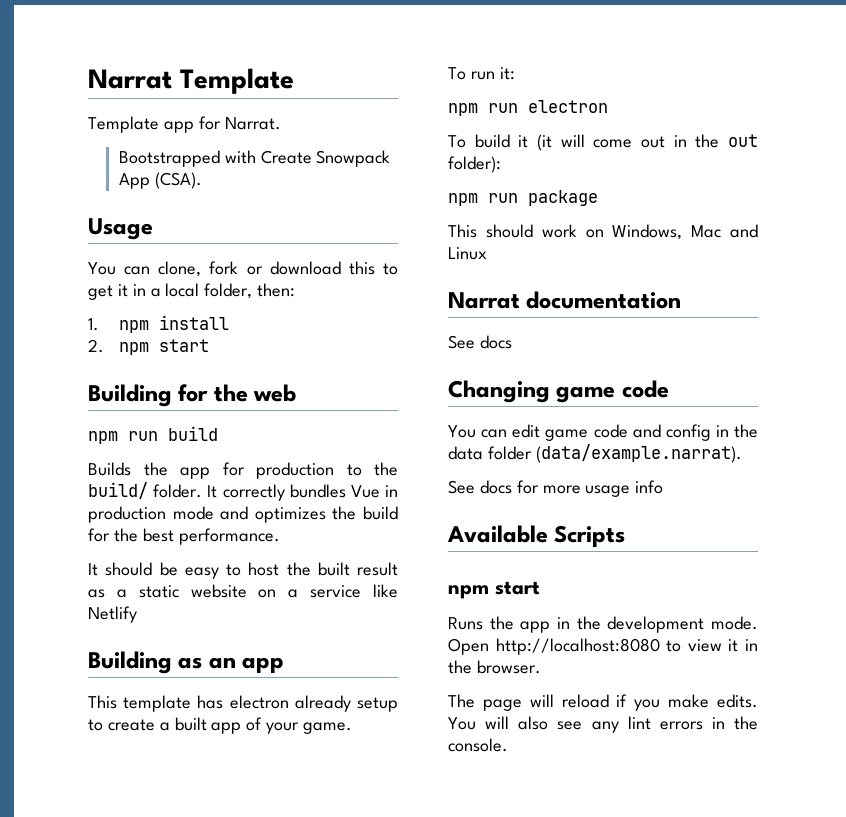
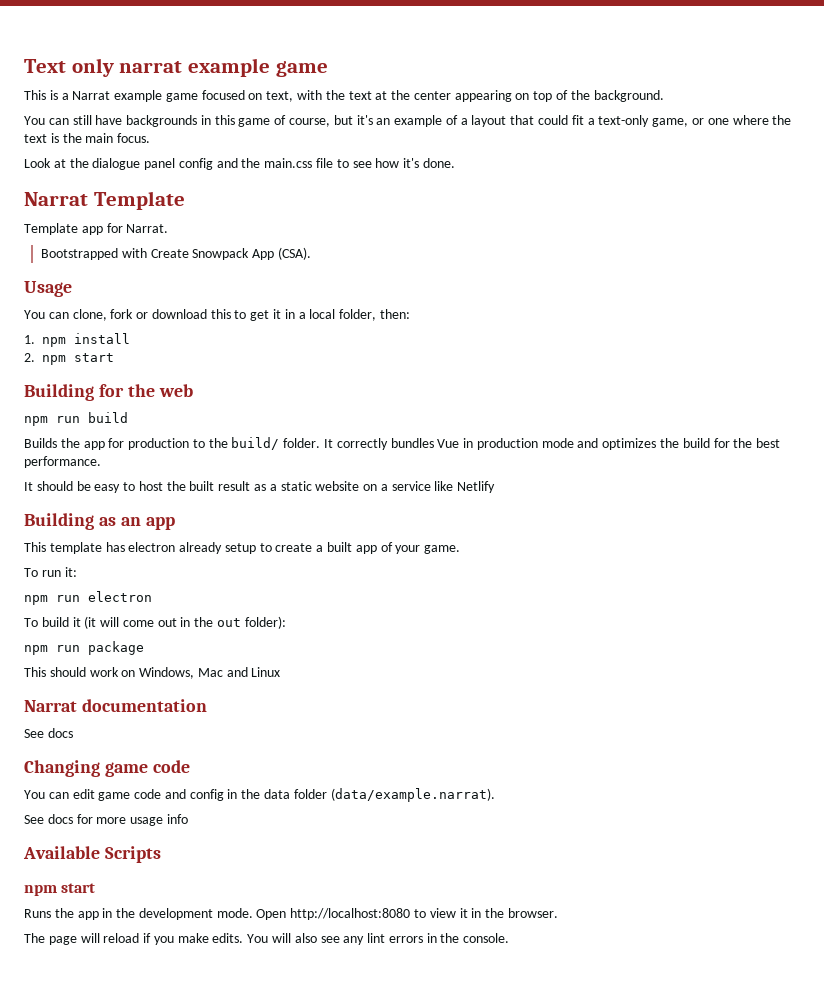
(88, 79) none -> [24,58,328,77] [24,90,664,102] [24,115,792,127] [24,133,151,143] [24,158,455,170] Text only narrat example game // This is a Narrat example game focused on text, with the text at the center appearing on top of the background. // You can still have backgrounds in this game of course, but it's an example of a layout that could fit a text-only game, or one where the text is the main focus. // Look at the dialogue panel config and the main.css file to see how it's done. //

